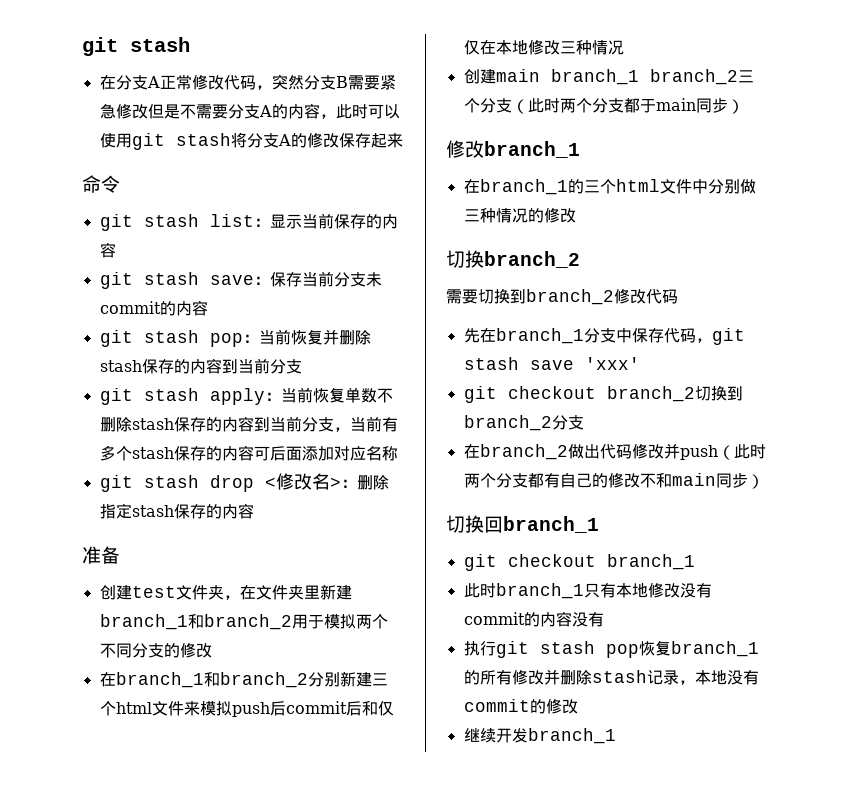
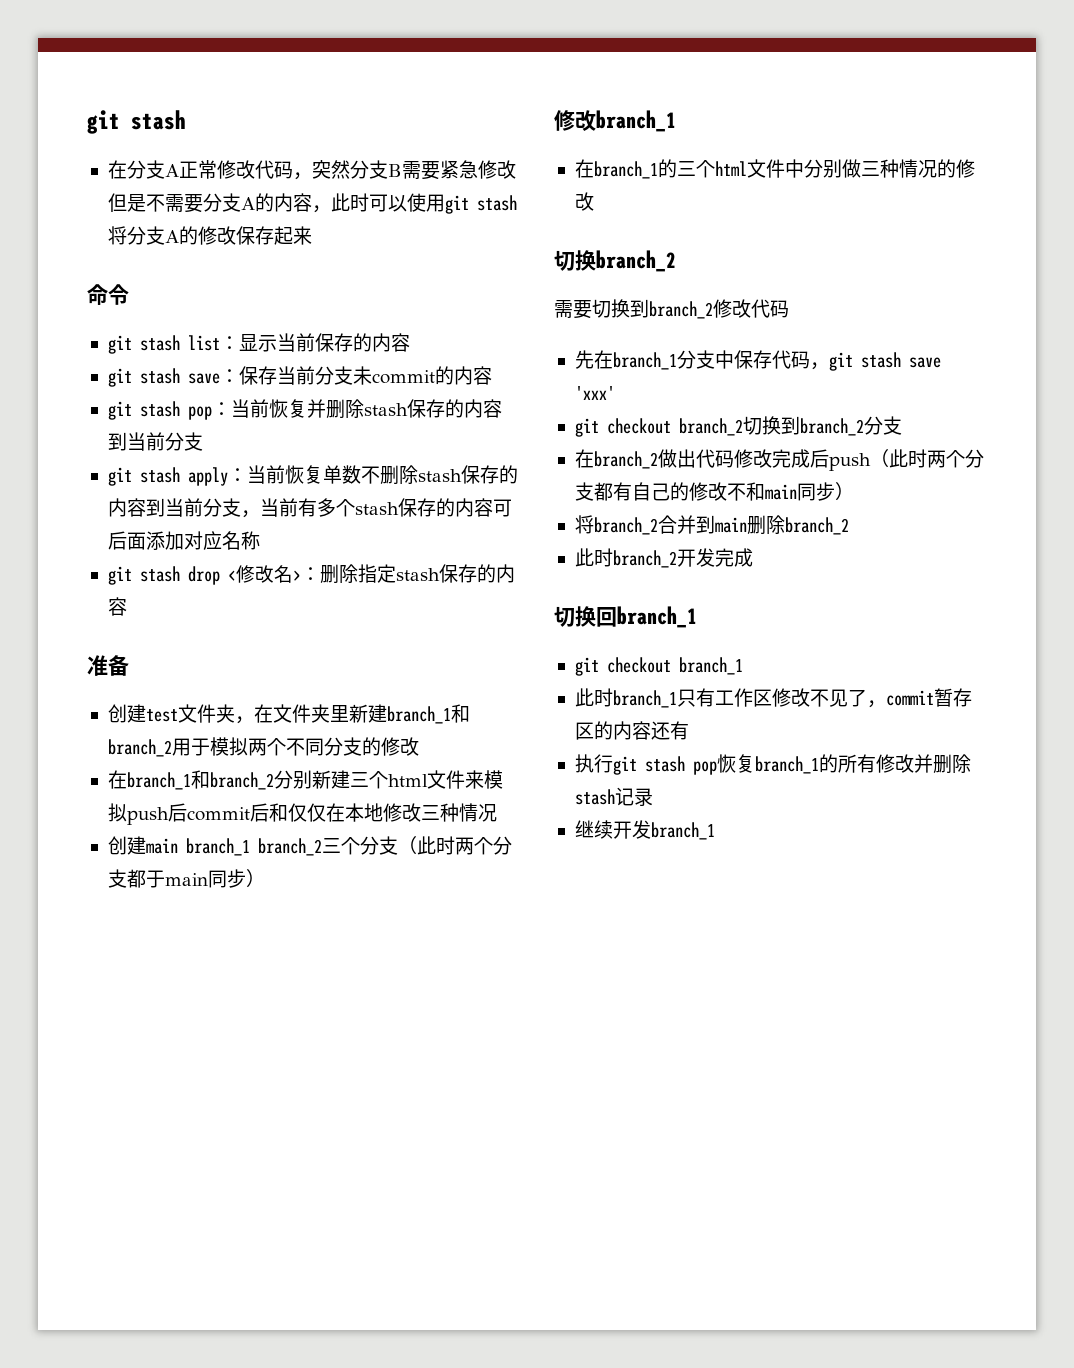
[663,443,680,459] 并 -> [771,449,829,468] 完成后
(764, 481) none -> [574,515,849,535] [574,548,753,568] // 将branch_2合并到main删除branch_2 // 此时branch_2开发完成
[615,582,712,598] [463,611,588,627] 本地修改没有commit的内容没 -> [714,688,972,708] [574,721,670,740] 工作区修改不见了，commit暂存区的内容还
[678,670,759,685] [463,698,578,714] ，本地没有commit的修改 -> (653, 797) none

